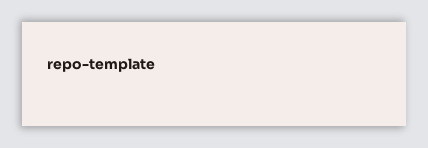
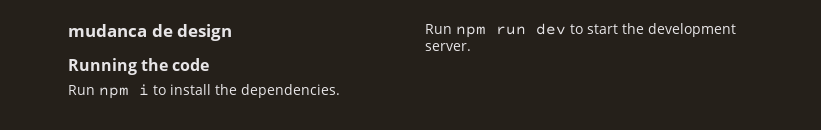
[47,58,155,72] repo-template -> [68,24,233,41] [68,58,210,75] [68,84,340,99] [425,23,736,38] [425,43,471,51] mudanca de design // Running the code // Run npm i to install the dependencies. // Run npm run dev to start the development server.

